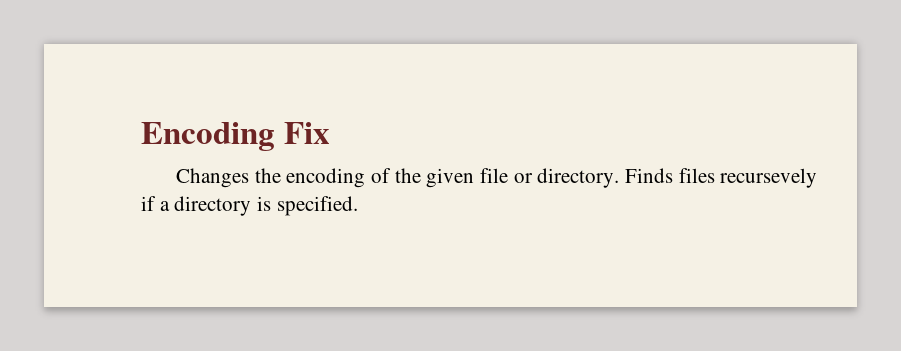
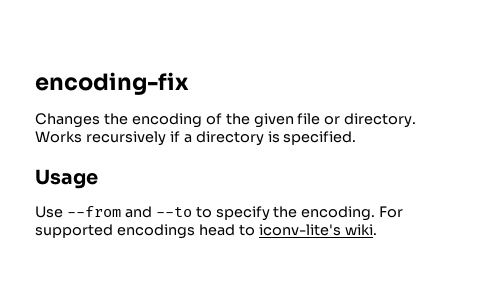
[141,122,330,151] Encoding Fix -> [35,72,189,95] encoding-fix
[624,168,818,188] Finds files recursevely -> [35,131,166,146] Works recursively
(358, 206) none -> [35,169,98,189] [35,206,404,221] [35,224,377,239] // Usage // Use --from and --to to specify the encoding. For supported encodings head to iconv-lite's wiki.

